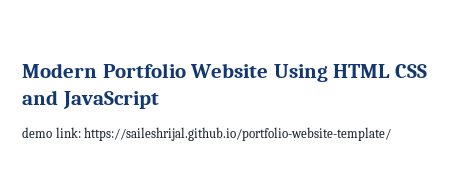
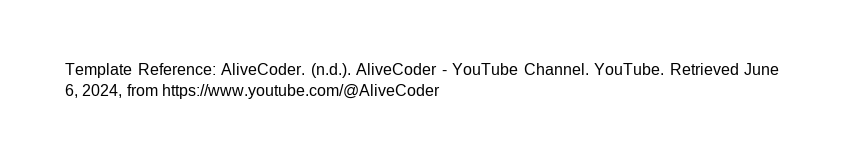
[22,63,427,82] [22,90,159,109] [22,127,392,141] Modern Portfolio Website Using HTML CSS and JavaScript // demo link: https://saileshrijal.github.io/portfolio-website-template/ -> [65,63,779,78] [65,84,440,99] Template Reference: AliveCoder. (n.d.). AliveCoder - YouTube Channel. YouTube. Retrieved June 6, 2024, from https://www.youtube.com/@AliveCoder

